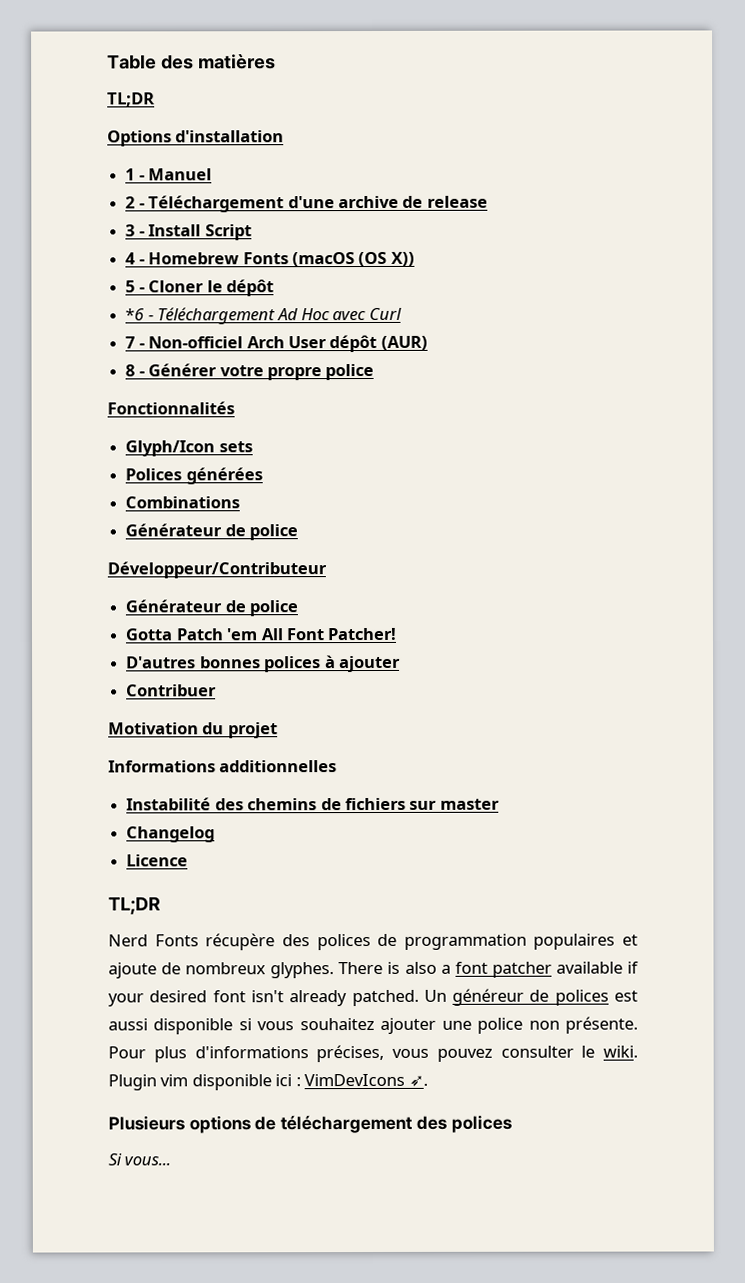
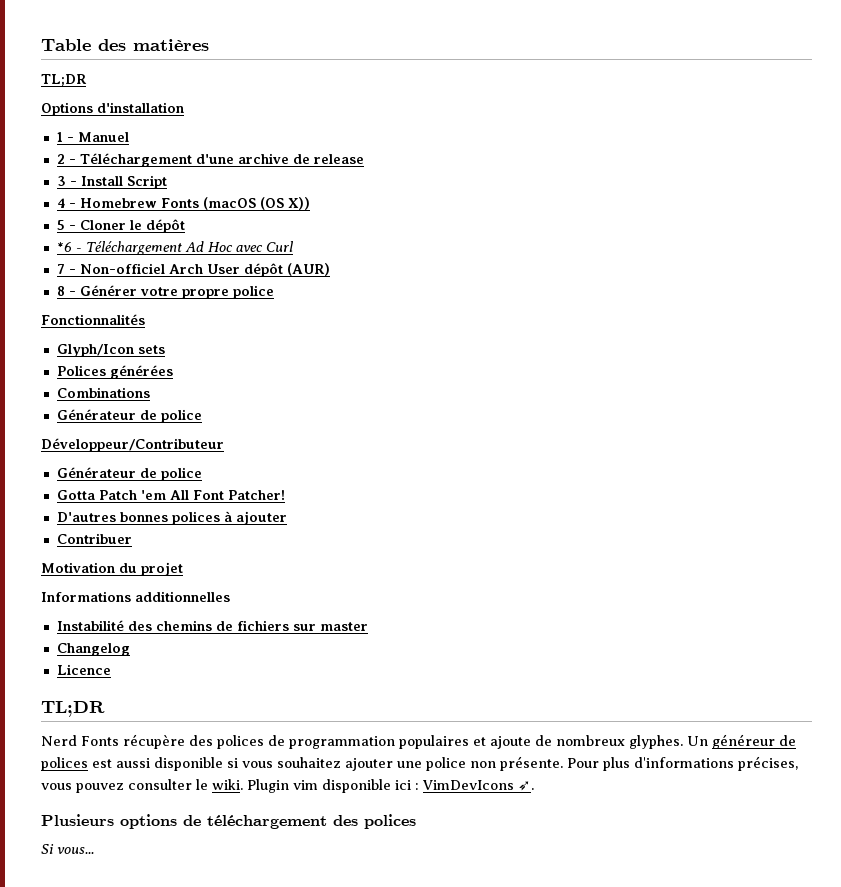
[338,961,639,978] [108,989,419,1007] There is also a font patcher available if your desired font isn't already patched. -> (683, 742) none

